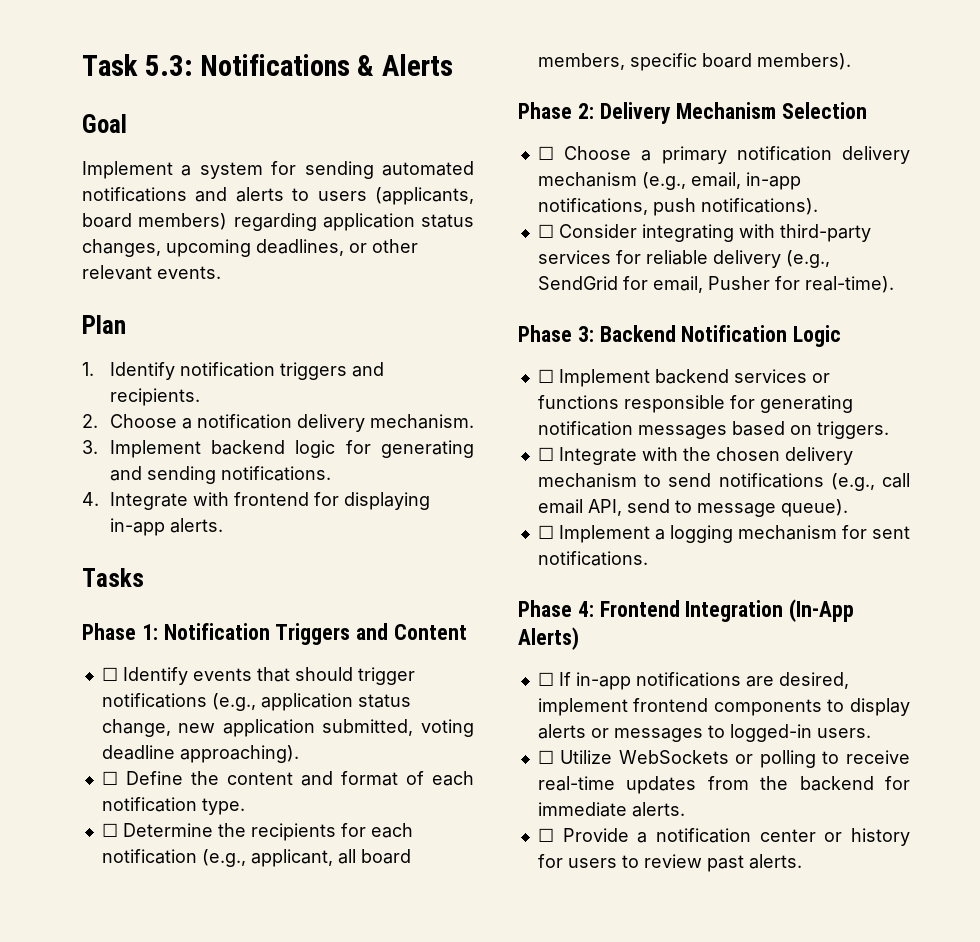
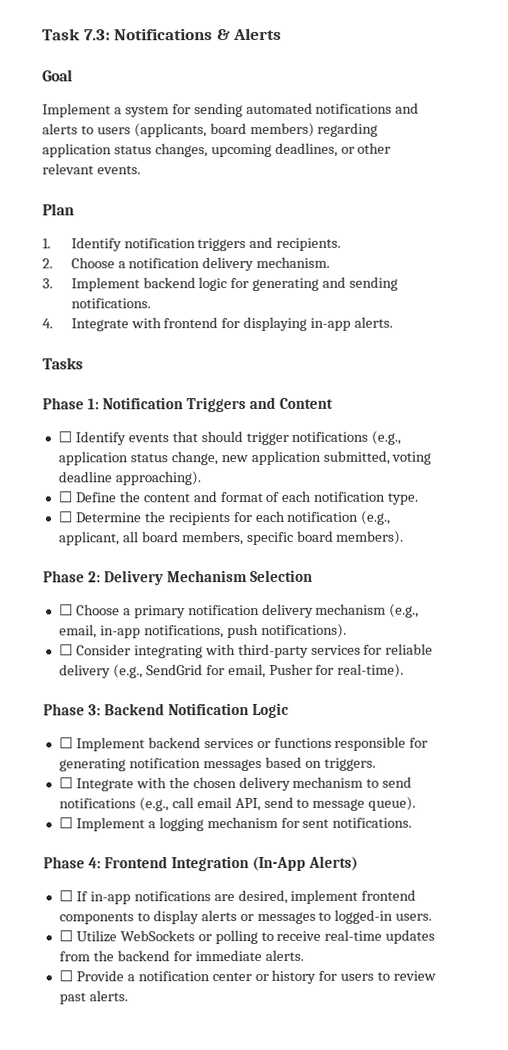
[144,55,192,76] 5.3: -> [83,29,111,41] 7.3:

